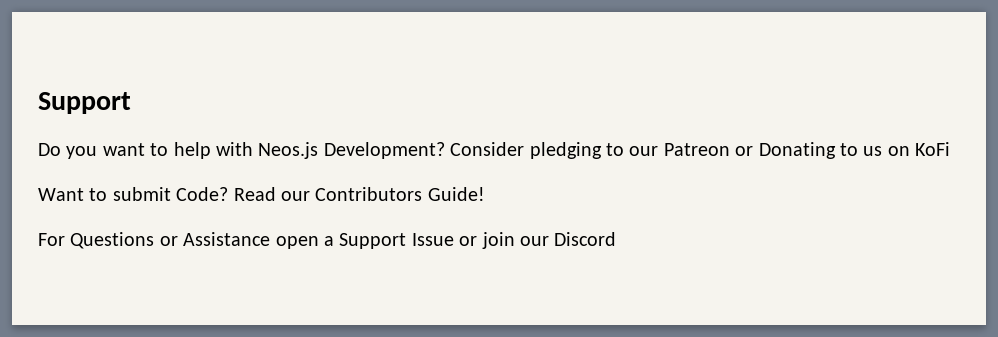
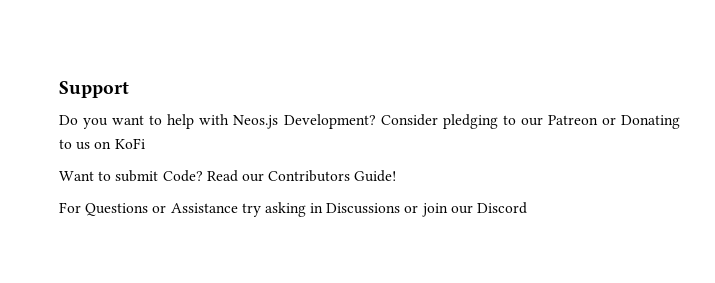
[275,233,454,249] open a Support Issue -> [241,202,401,217] try asking in Discussions

